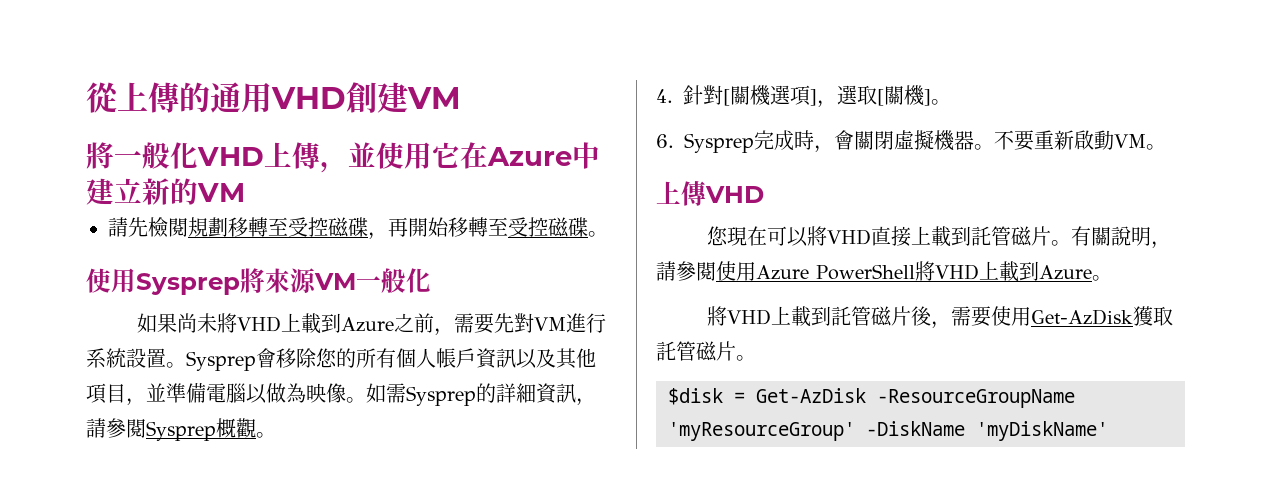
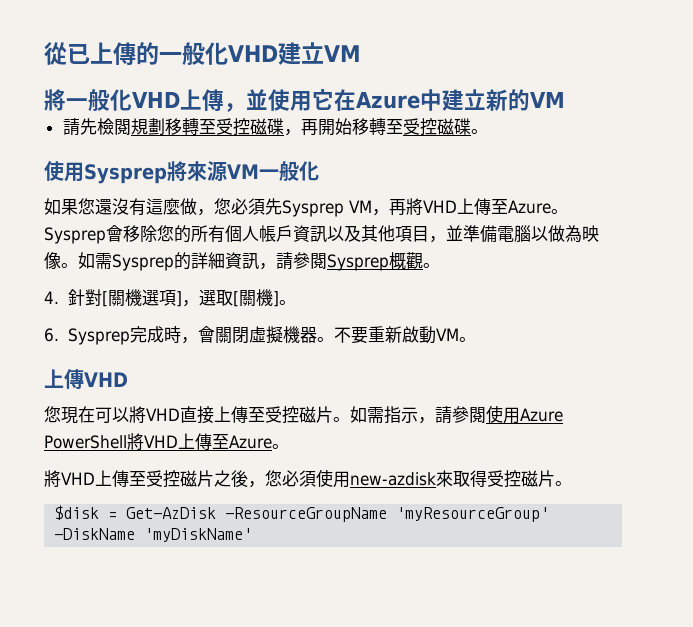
[117,82,408,113] 上傳的通用VHD創建 -> [67,42,324,65] 已上傳的一般化VHD建立
[176,313,606,336] [86,348,166,368] 尚未將VHD上載到Azure之前，需要先對VM進行系統設置 -> [78,198,551,217] 您還沒有這麼做，您必須先Sysprep VM，再將VHD上傳至Azure
[930,226,1151,247] 載到託管磁片。有關說明 -> [231,406,418,424] 傳至受控磁片。如需指示
[999,261,1039,282] 載到 -> [195,433,229,450] 傳至
[790,306,1173,329] [656,341,696,361] 載到託管磁片後，需要使用Get-AzDisk獲取託管 -> [112,469,521,488] 傳至受控磁片之後，您必須使用new-azdisk來取得受控

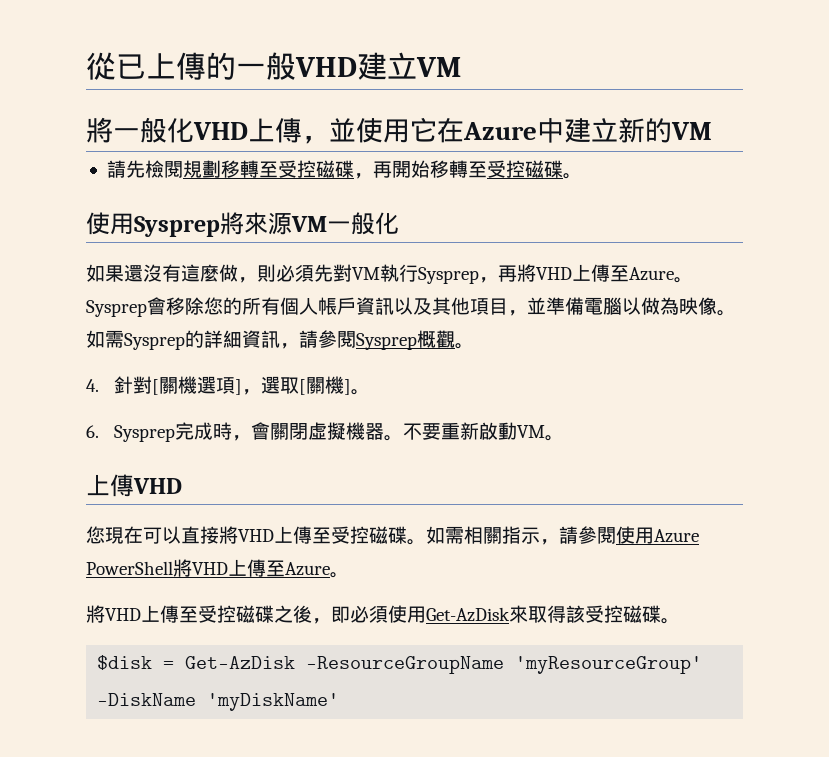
[205,42,228,65] 化 -> (296, 66) none
[78,198,95,215] 您 -> (124, 273) none
[214,198,372,217] 您必須先Sysprep VM -> [257,264,479,284] 則必須先對VM執行Sysprep
[129,406,384,424] 將VHD直接上傳至受控磁片。如需 -> [181,526,502,545] 直接將VHD上傳至受控磁碟。如需相關
[197,469,555,488] 片之後，您必須使用new-azdisk來取得受控磁片 -> [255,605,661,624] 碟之後，即必須使用Get-AzDisk來取得該受控磁碟

